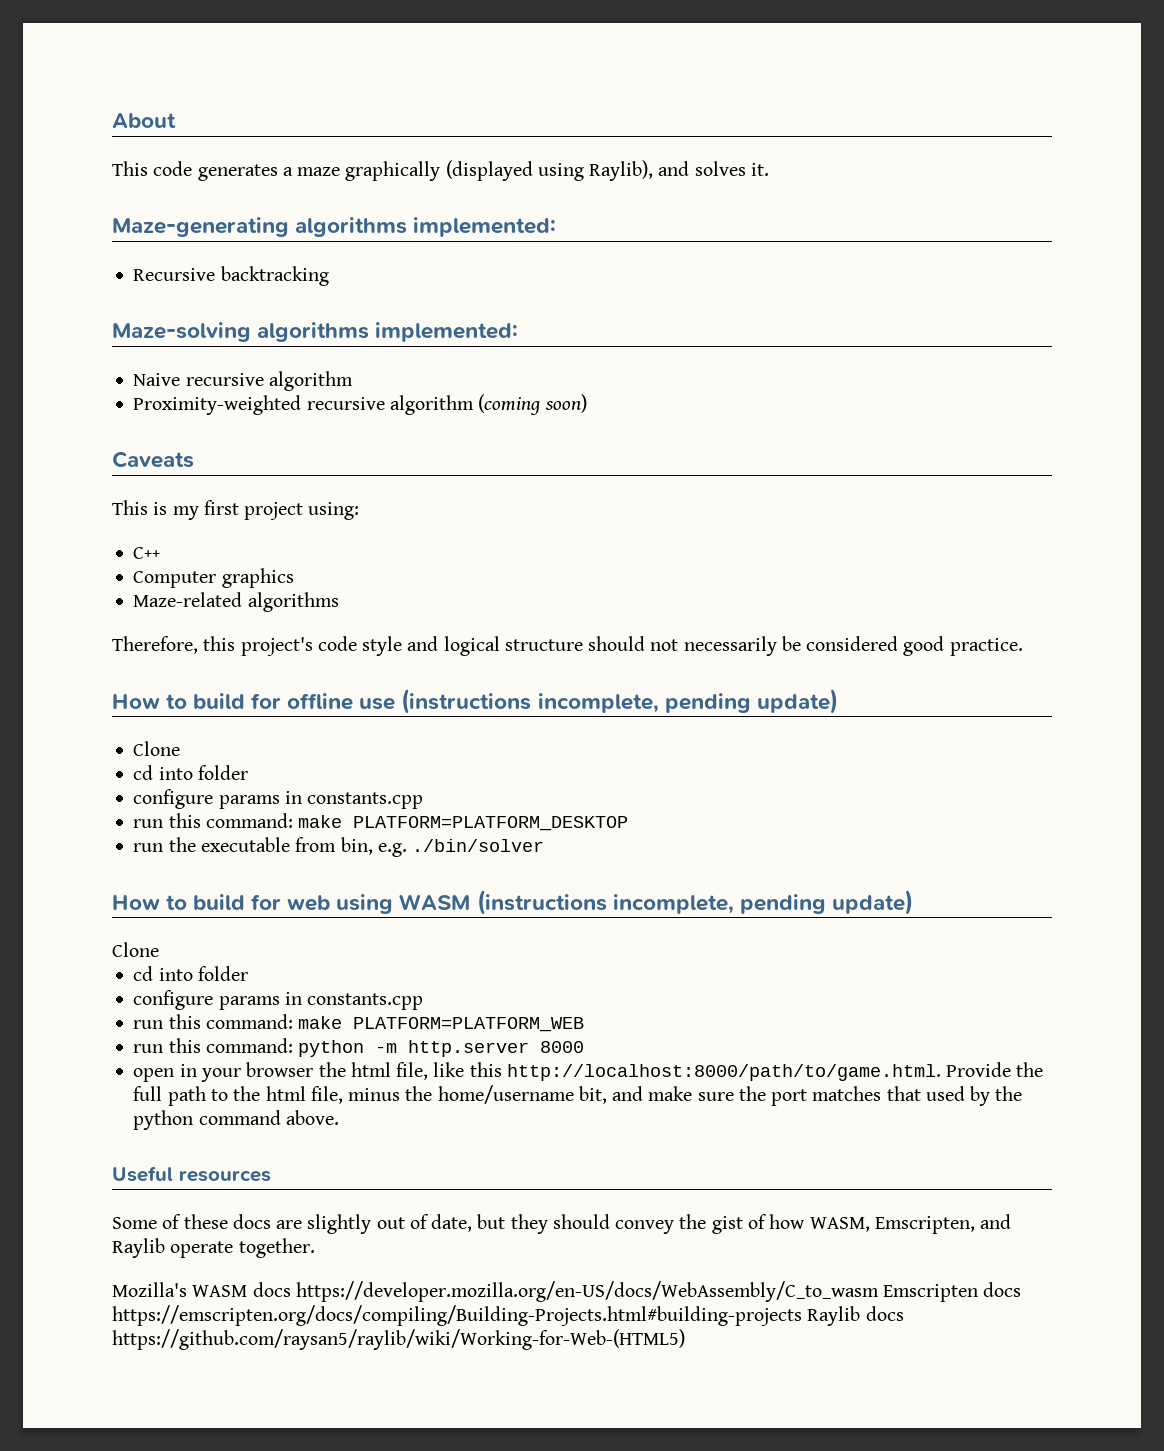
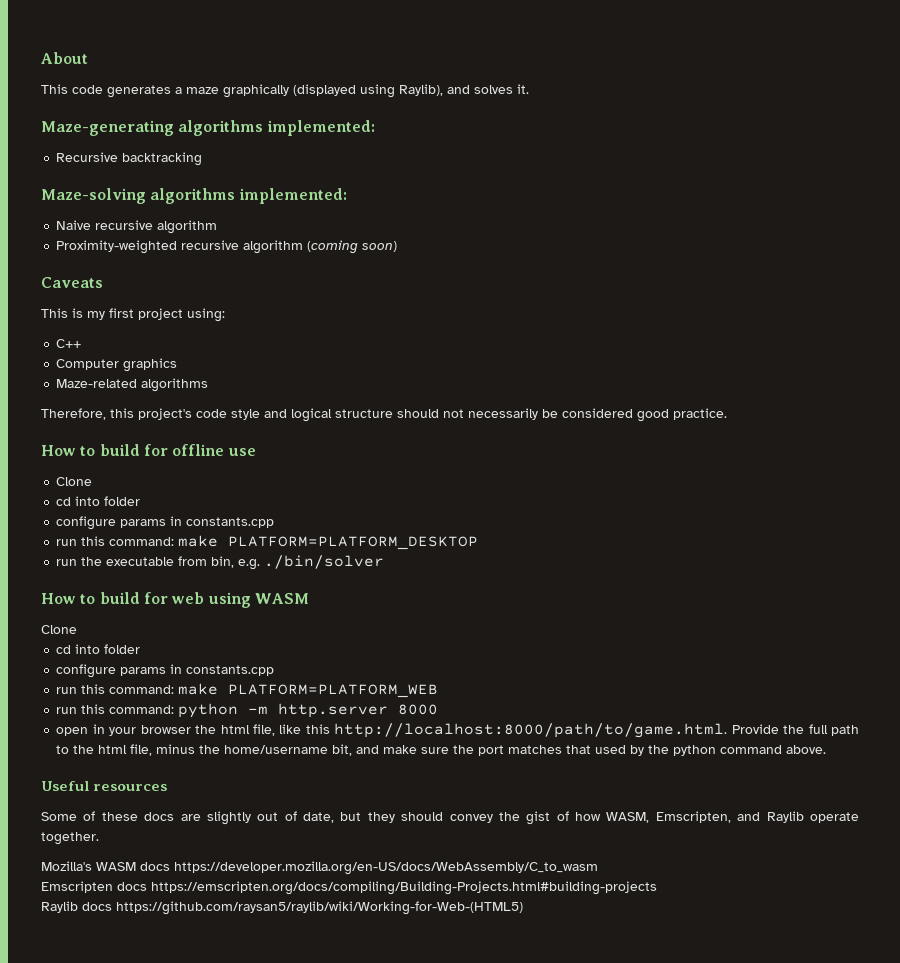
[401,689,838,714] (instructions incomplete, pending update) -> (256, 452) none
[476,890,913,915] (instructions incomplete, pending update) -> (309, 598) none
(879, 1291) none -> (598, 868) //
(802, 1315) none -> (657, 888) //

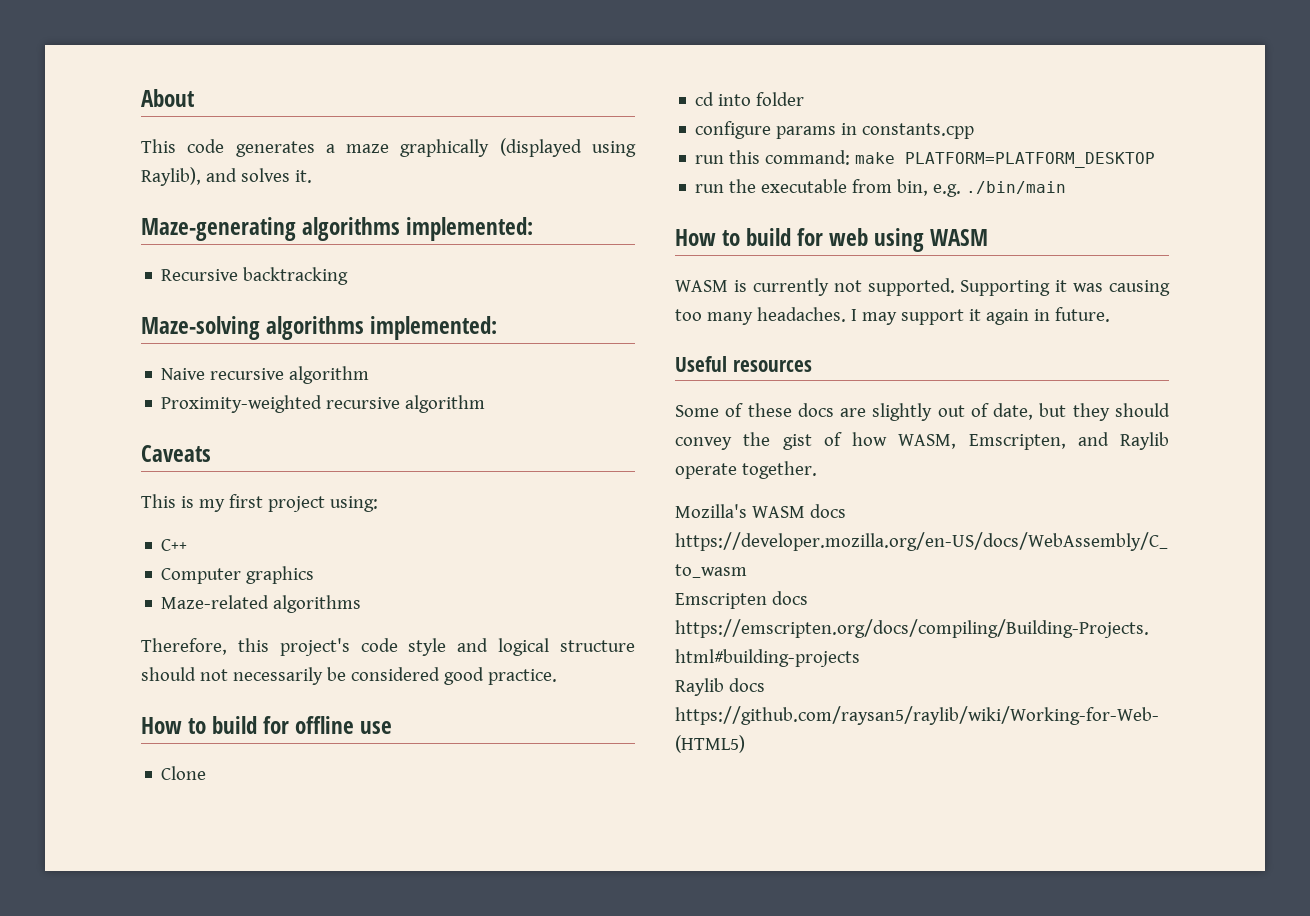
[307,240,398,254] (coming soon) -> (486, 404) none
[264,555,385,569] ./bin/solver -> [966,181,1067,194] ./bin/main
[41,625,77,634] [56,644,141,654] [56,664,275,678] [56,683,439,698] [56,703,439,718] [56,723,859,738] [56,744,827,756] Clone // cd into folder // configure params in constants.cpp // run this command: make PLATFORM=PLATFORM_WEB // run this command: python -m http.server 8000 // open in your browser the html file, like this http://localhost:8000/path/to/game.html. Provide the full path to the html file, minus the home/username bit, and make sure the port matches that used by the python command above. -> [675,278,1170,296] [675,307,1110,325] WASM is currently not supported. Supporting it was causing too many headaches. I may support it again in future.

